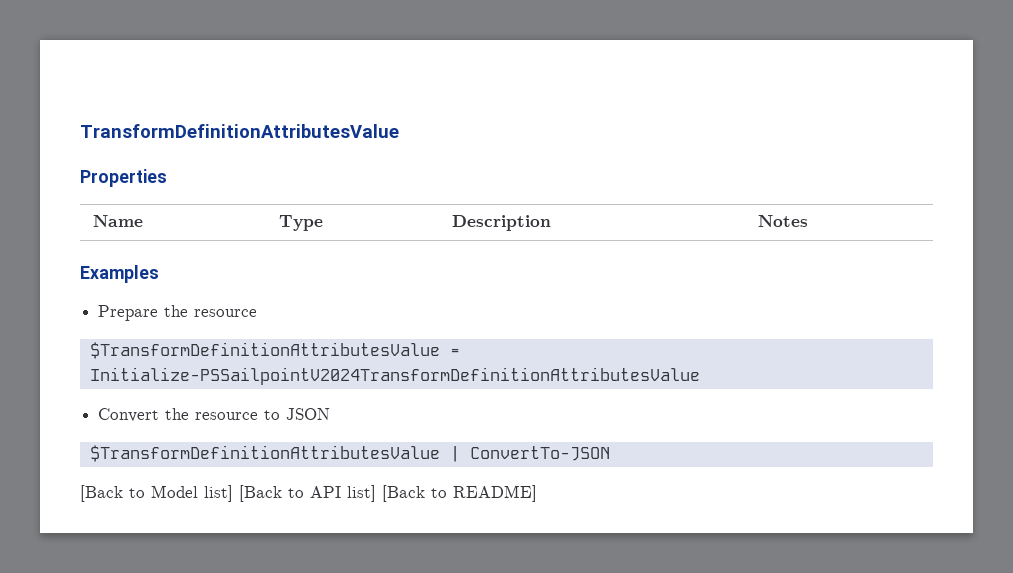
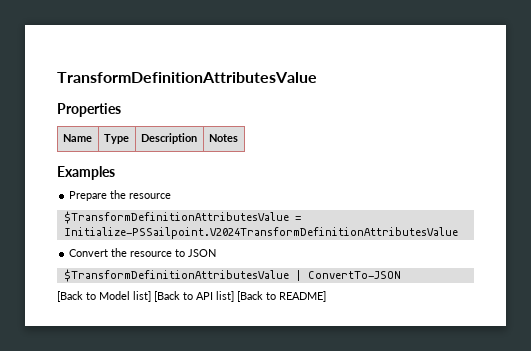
[89,367,700,385] Initialize-PSSailpointV2024TransformDefinitionAttributesValue -> [63,227,458,239] Initialize-PSSailpoint.V2024TransformDefinitionAttributesValue

